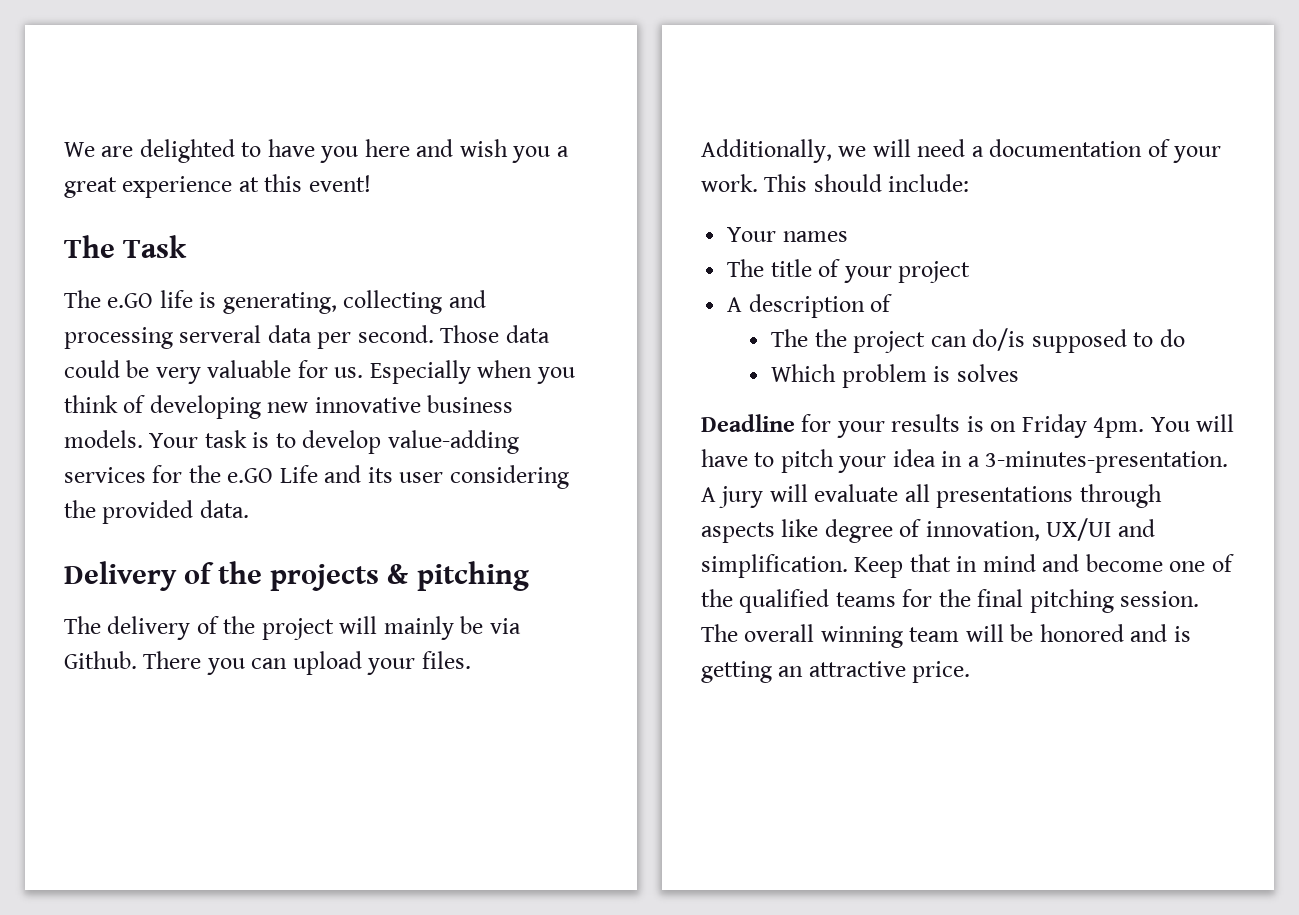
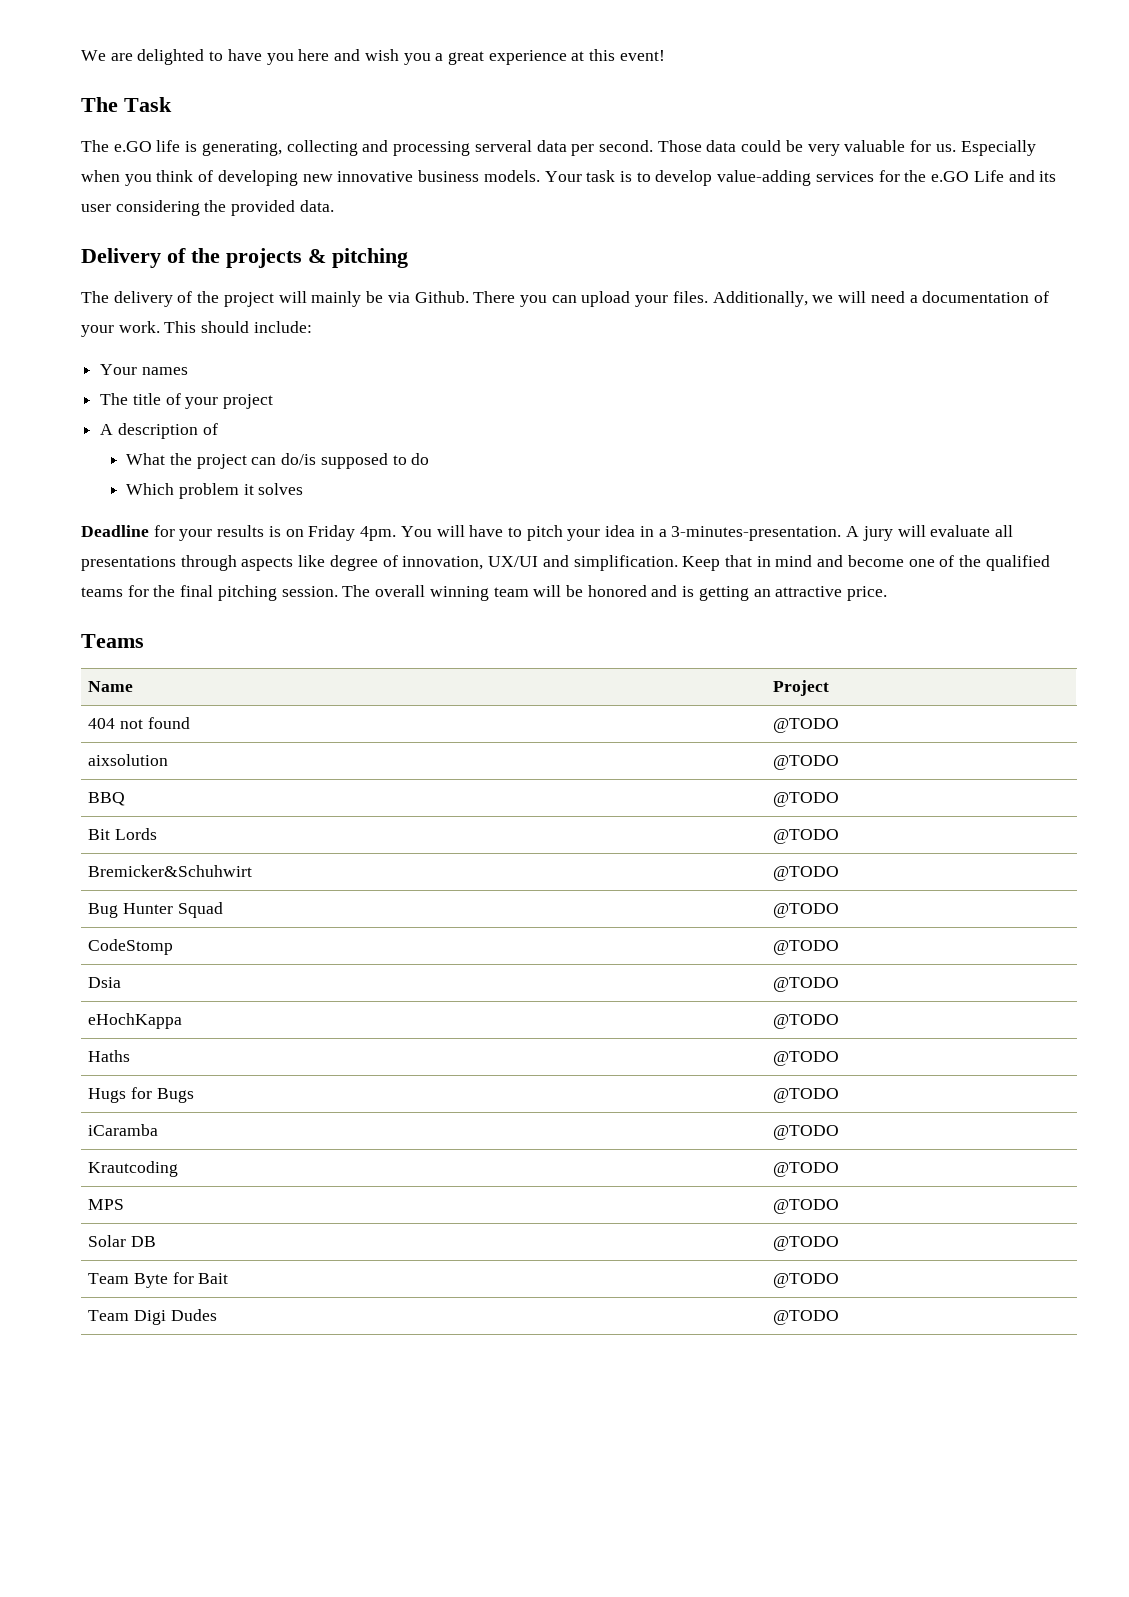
[771,329,809,347] The -> [126,453,166,465] What
[933,366,951,382] is -> [243,484,254,495] it
(971, 672) none -> [81,634,144,648] [88,681,134,692] [773,680,830,696] [88,717,190,729] [773,718,840,733] [88,754,169,766] [773,755,840,770] [88,792,126,806] [773,792,840,807] [88,828,157,840] [773,829,840,844] [88,865,253,877] [773,866,840,881] [88,902,223,918] [773,903,840,918] [88,939,174,955] [773,940,840,955] [88,977,122,988] [773,977,840,992] [88,1013,183,1029] [773,1014,840,1029] [88,1050,131,1062] [773,1051,840,1066] [88,1087,194,1103] [773,1088,840,1103] [88,1124,159,1136] [773,1125,840,1140] [88,1161,179,1177] [773,1162,840,1177] [88,1199,125,1210] [773,1199,840,1214] [88,1235,156,1247] [773,1236,840,1251] [88,1272,229,1288] [773,1273,840,1288] [88,1309,217,1325] [773,1310,840,1325] // Teams // Name | Project // 404 not found | @TODO // aixsolution | @TODO // BBQ | @TODO // Bit Lords | @TODO // Bremicker&Schuhwirt | @TODO // Bug Hunter Squad | @TODO // CodeStomp | @TODO // Dsia | @TODO // eHochKappa | @TODO // Haths | @TODO // Hugs for Bugs | @TODO // iCaramba | @TODO // Krautcoding | @TODO // MPS | @TODO // Solar DB | @TODO // Team Byte for Bait | @TODO // Team Digi Dudes | @TODO

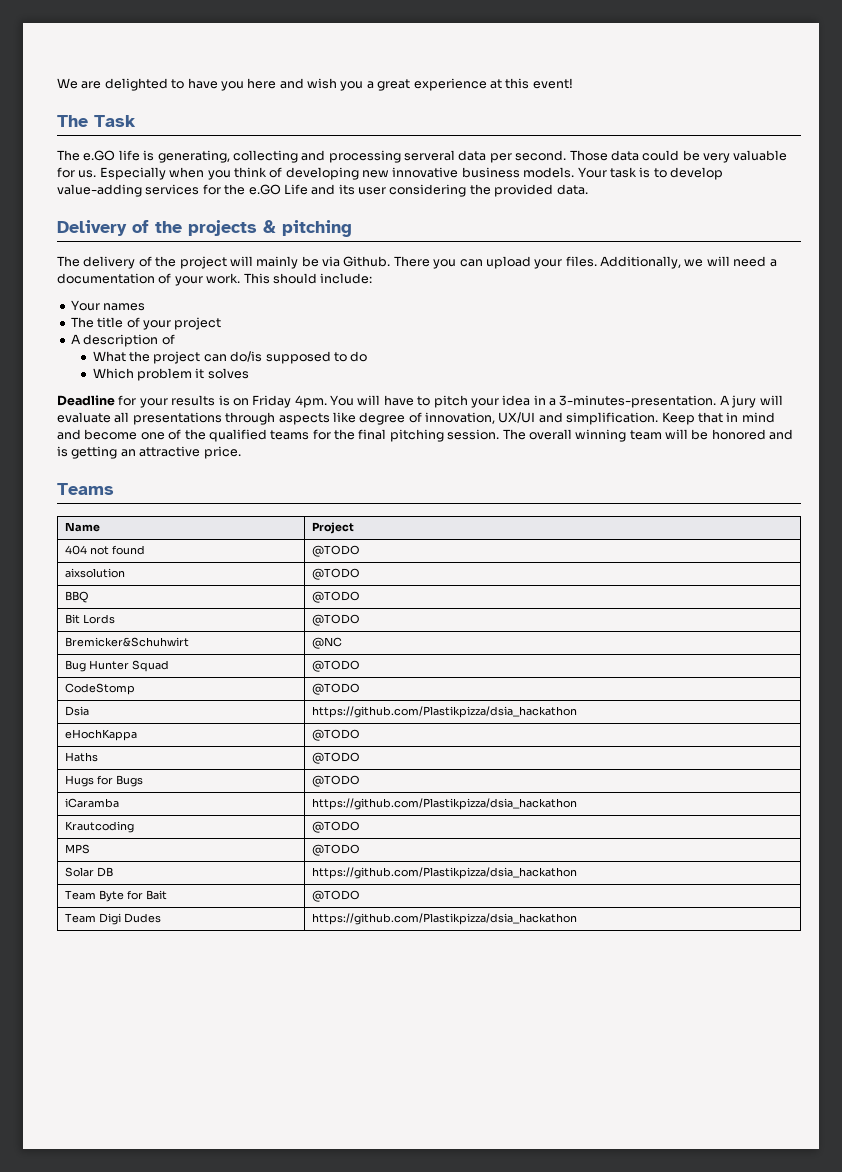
[773,866,840,881] @TODO -> [311,637,342,649] @NC
[773,977,840,992] @TODO -> [311,706,577,718] https://github.com/Plastikpizza/dsia_hackathon
[773,1125,840,1140] @TODO -> [311,798,577,810] https://github.com/Plastikpizza/dsia_hackathon
[773,1236,840,1251] @TODO -> [311,867,577,879] https://github.com/Plastikpizza/dsia_hackathon
[773,1310,840,1325] @TODO -> [311,913,577,925] https://github.com/Plastikpizza/dsia_hackathon

